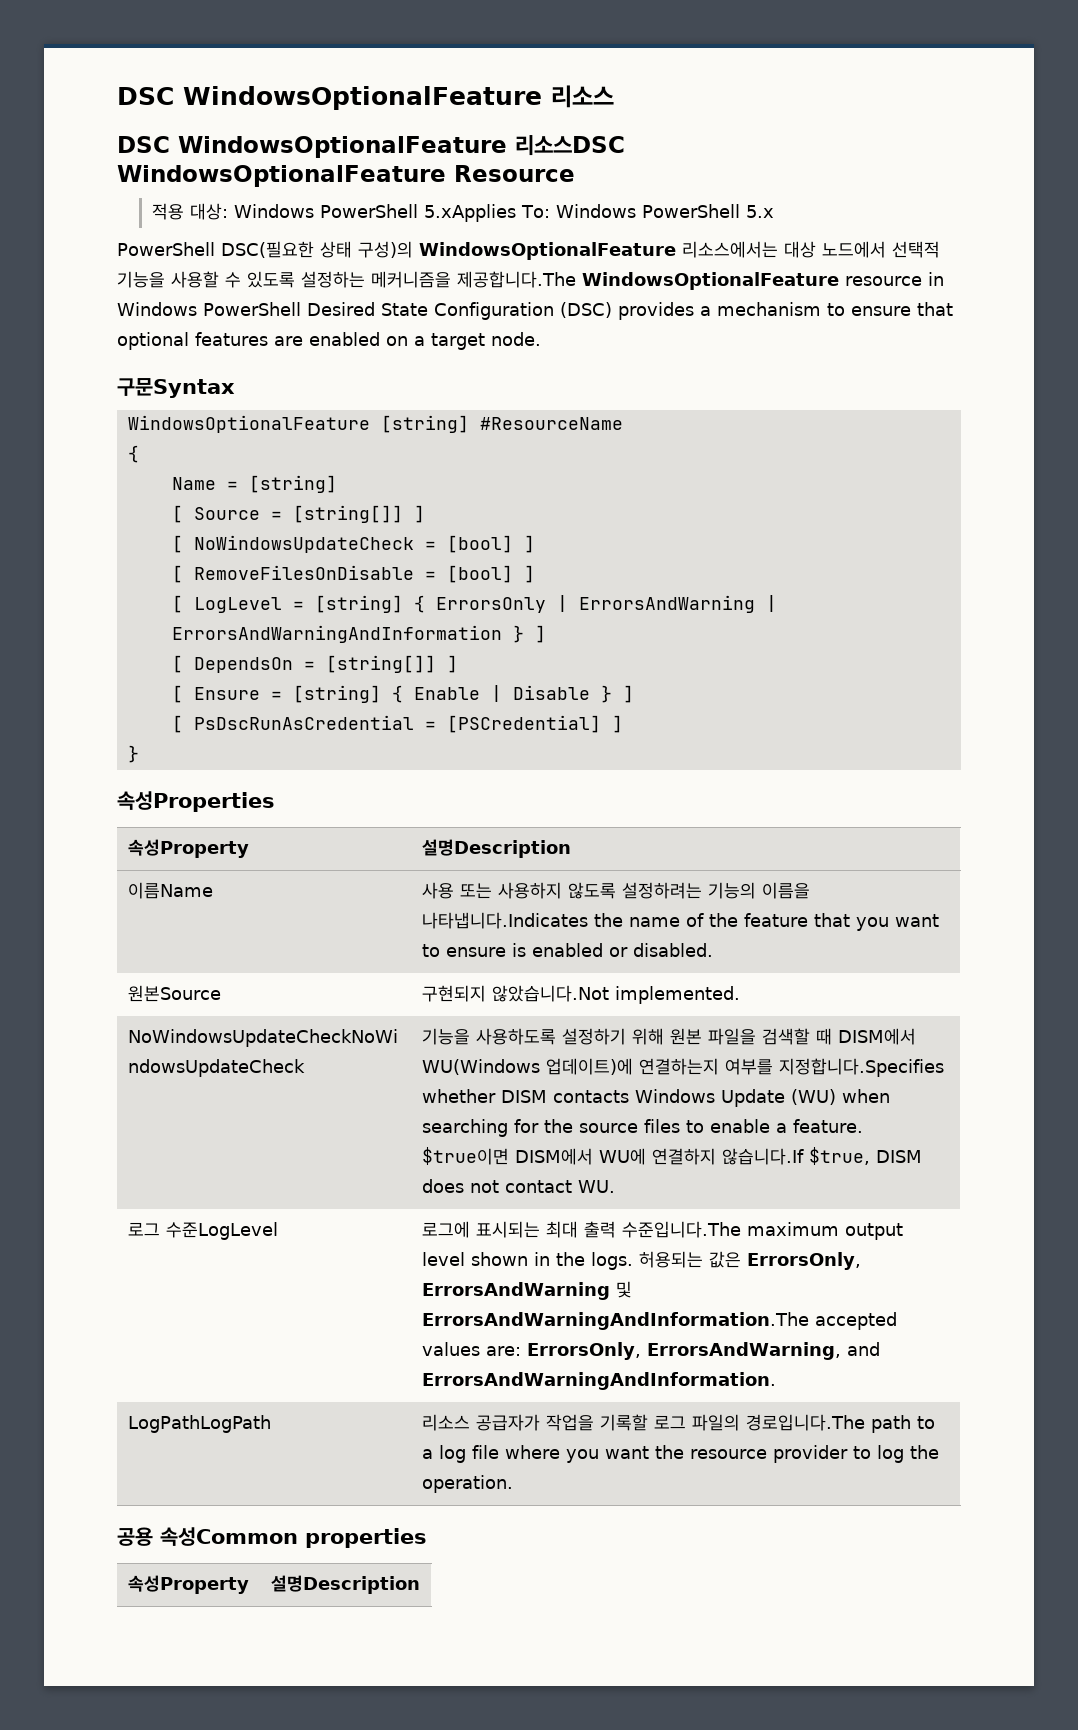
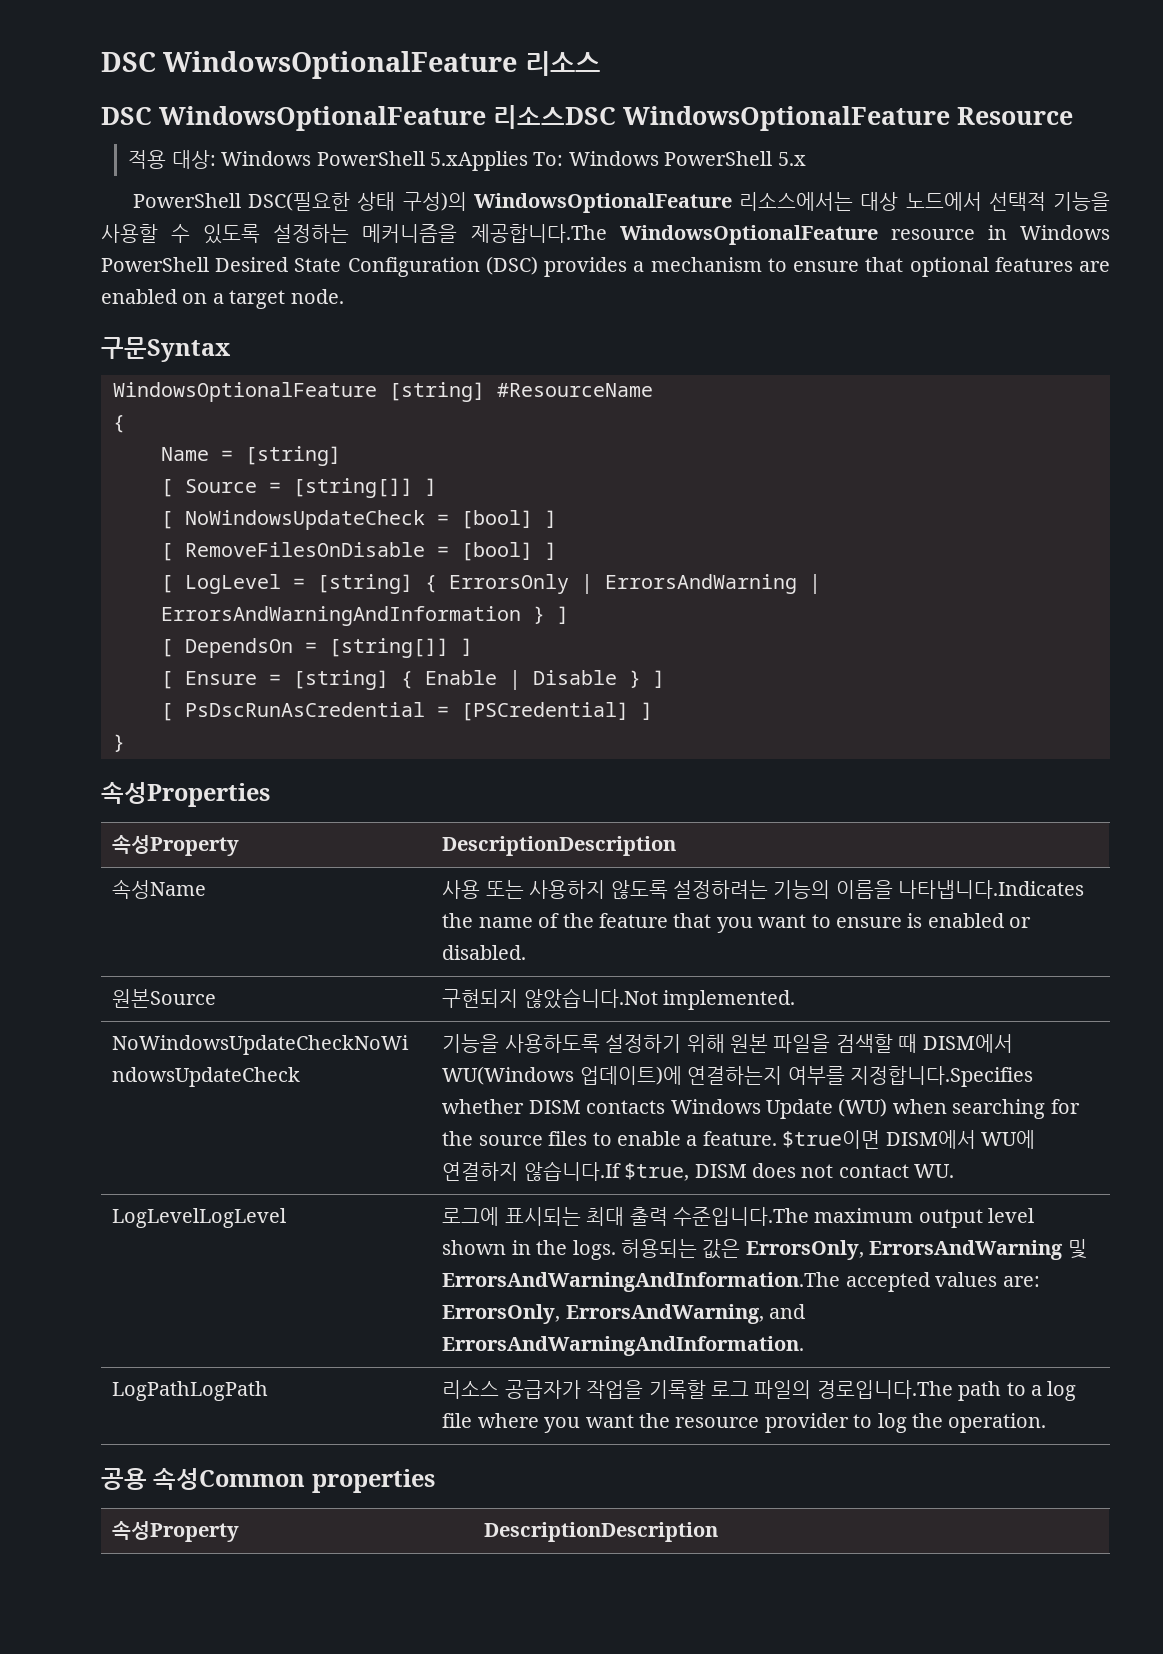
[421,839,571,858] [127,882,213,899] 설명Description // 이름Name -> [442,836,677,856] [112,879,207,899] DescriptionDescription // 속성Name
[127,1222,278,1240] 로그 수준LogLevel -> [112,1208,287,1228] LogLevelLogLevel
[270,1575,420,1594] 설명Description -> [484,1522,719,1542] DescriptionDescription

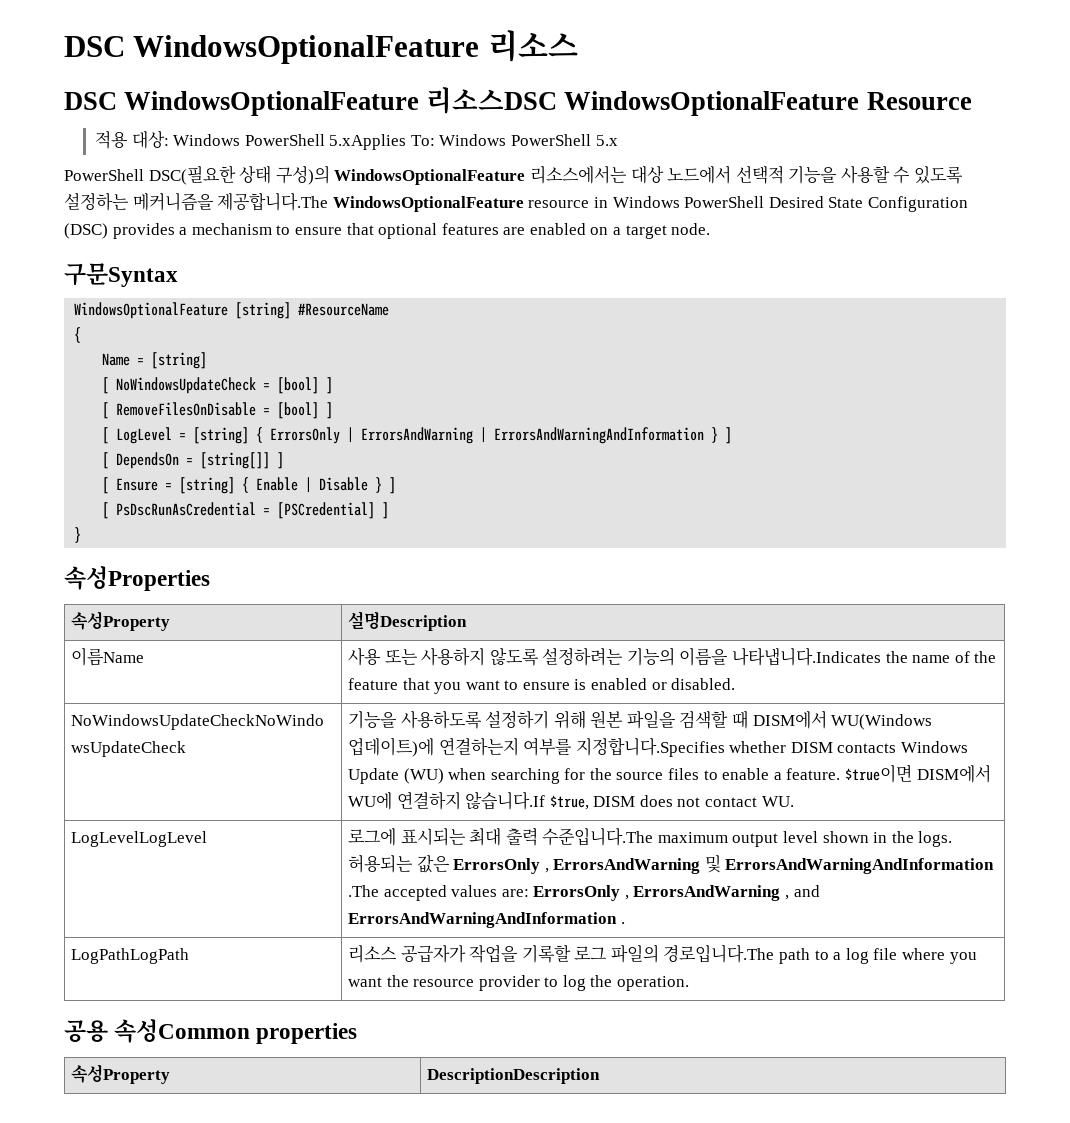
[161,478,437,498] // [ Source = [string[]] ] -> (208, 360) none
[442,836,677,856] [112,879,207,899] DescriptionDescription // 속성Name -> [347,611,467,631] [70,647,144,666] 설명Description // 이름Name
[112,989,217,1008] [442,988,796,1010] // 원본Source | 구현되지 않았습니다.Not implemented. -> (736, 684) none
[745,1239,1087,1260] [442,1272,1040,1292] [442,1304,806,1324] [442,1336,805,1356] ErrorsOnly, ErrorsAndWarning 및 ErrorsAndWarningAndInformation.The accepted values are: ErrorsOnly, ErrorsAndWarning, and ErrorsAndWarningAndInformation. -> [453,855,995,874] [347,885,820,901] [347,912,625,928] ErrorsOnly , ErrorsAndWarning 및 ErrorsAndWarningAndInformation .The accepted values are: ErrorsOnly , ErrorsAndWarning , and ErrorsAndWarningAndInformation .

